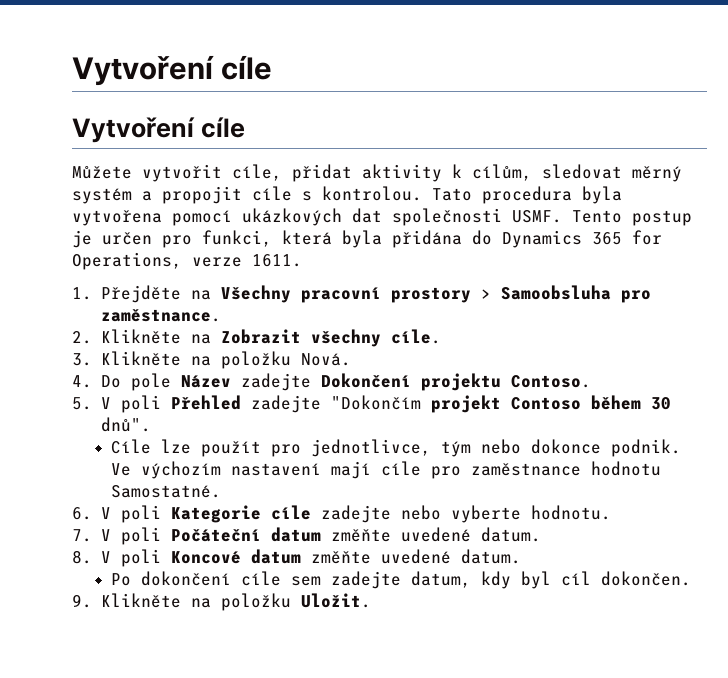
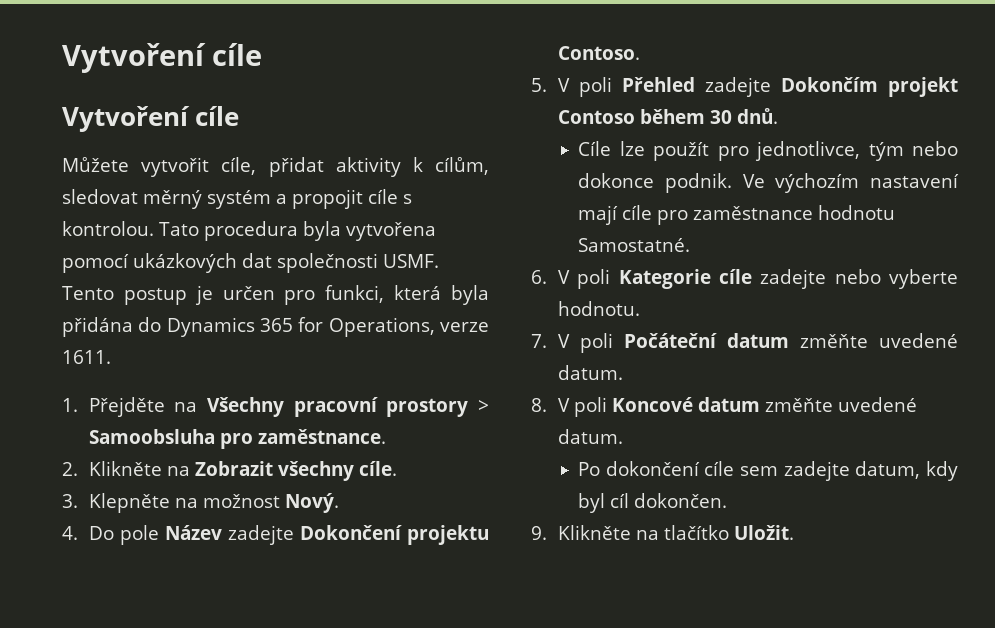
[100,351,351,369] Klikněte na položku Nová. -> [88,493,339,513] Klepněte na možnost Nový.
[330,395,421,410] "Dokončím -> [780,77,878,92] Dokončím
[100,417,151,432] dnů". -> [736,108,778,124] dnů.
[220,593,291,611] položku -> [663,525,729,540] tlačítko

